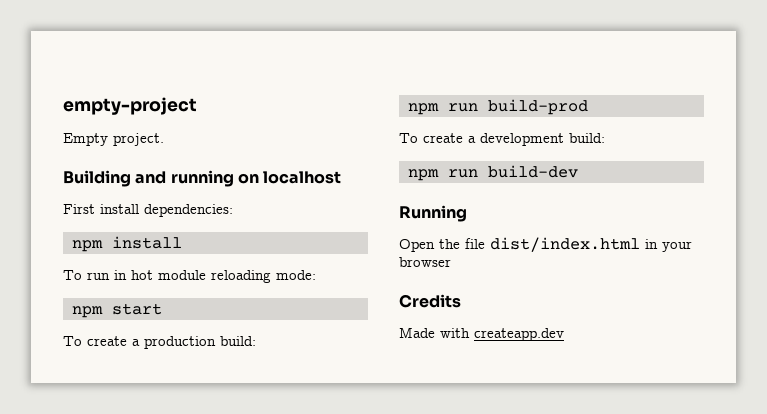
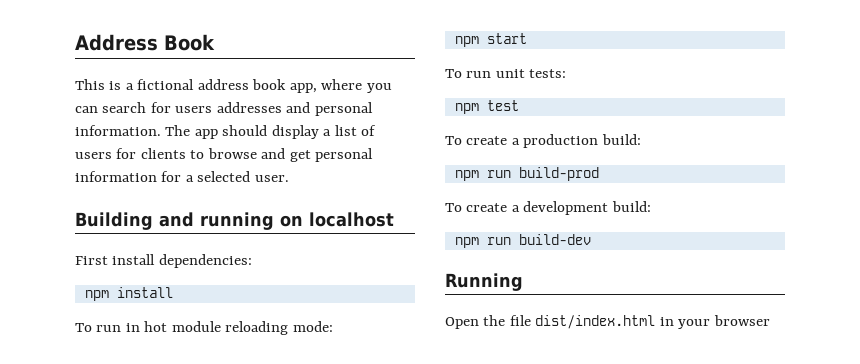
[63,97,197,115] [63,133,164,146] empty-project // Empty project. -> [75,34,215,51] [75,79,392,93] [75,102,373,116] [75,125,377,139] [75,148,374,162] [75,171,289,182] Address Book // This is a fictional address book app, where you can search for users addresses and personal information. The app should display a list of users for clients to browse and get personal information for a selected user.
(162, 309) none -> [445,69,567,78] [454,100,519,114] // To run unit tests: // npm test
[399,294,461,308] [399,327,564,341] // Credits // Made with createapp.dev -> (770, 320) none

